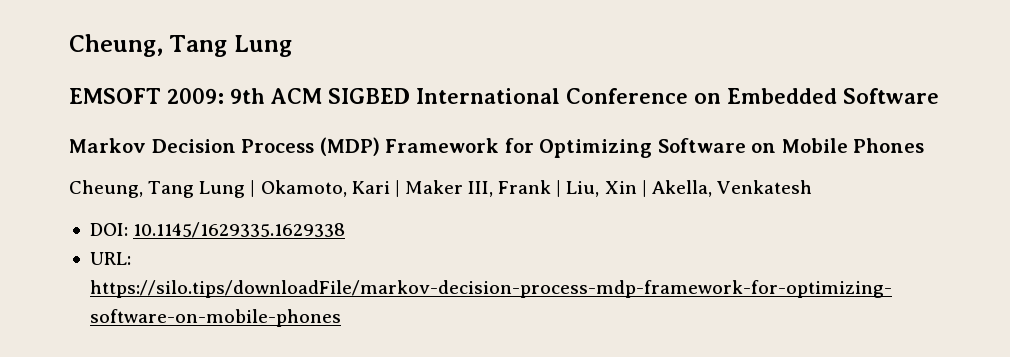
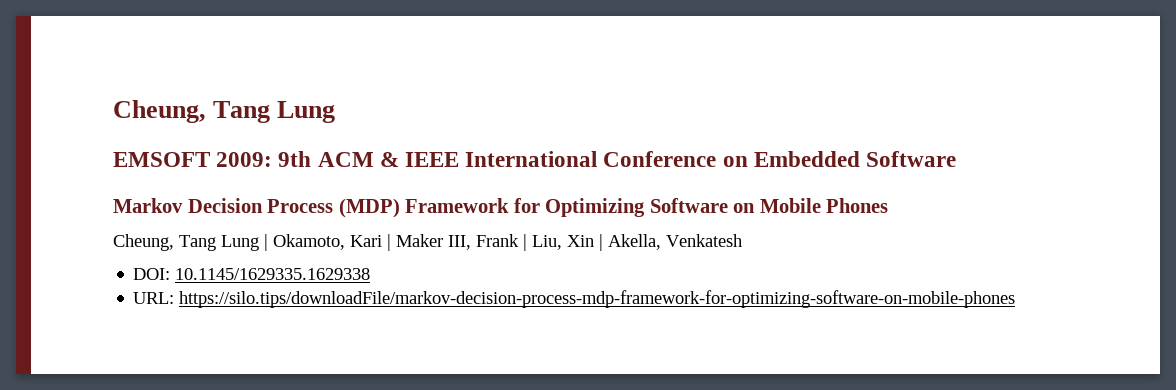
[328,88,410,104] SIGBED -> [379,152,460,167] & IEEE

